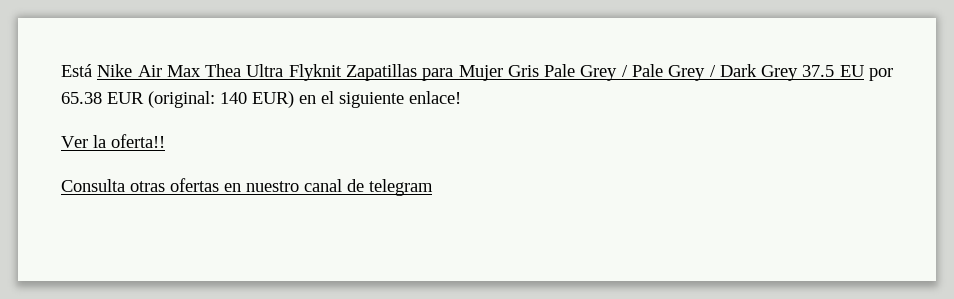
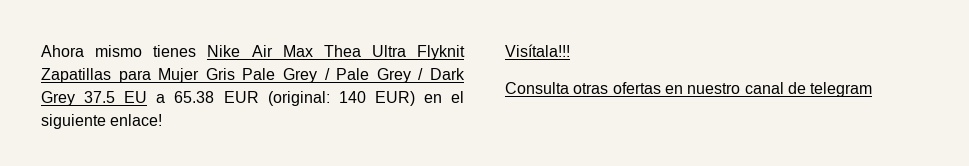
[61,64,92,77] Está -> [41,45,197,57] Ahora mismo tienes
[869,68,894,81] por -> [156,94,166,103] a
[61,134,165,148] Ver la oferta!! -> [505,44,570,57] Visítala!!!

